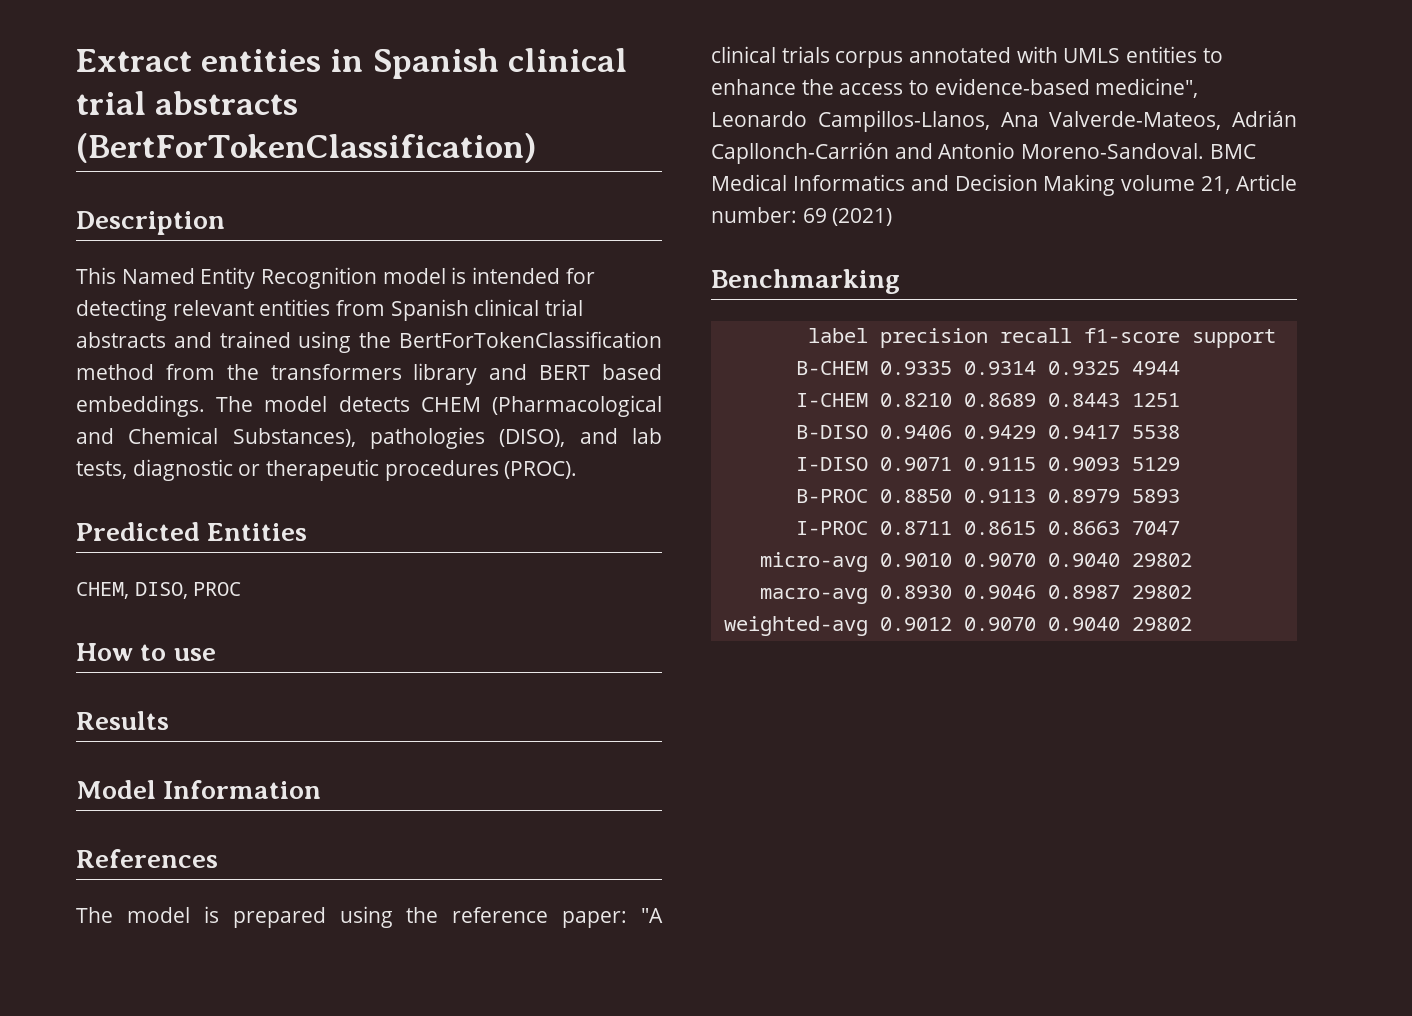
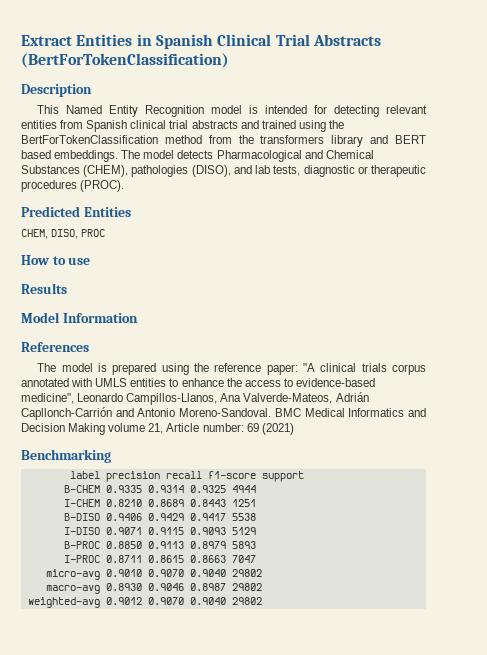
[201,49,322,72] entities -> [76,34,133,46] Entities
[507,48,627,72] [76,91,299,115] clinical trial abstracts -> [217,34,381,46] Clinical Trial Abstracts
[420,395,662,417] [76,427,356,447] CHEM (Pharmacological and Chemical Substances), -> [216,150,374,162] [21,165,129,177] Pharmacological and Chemical Substances (CHEM),

